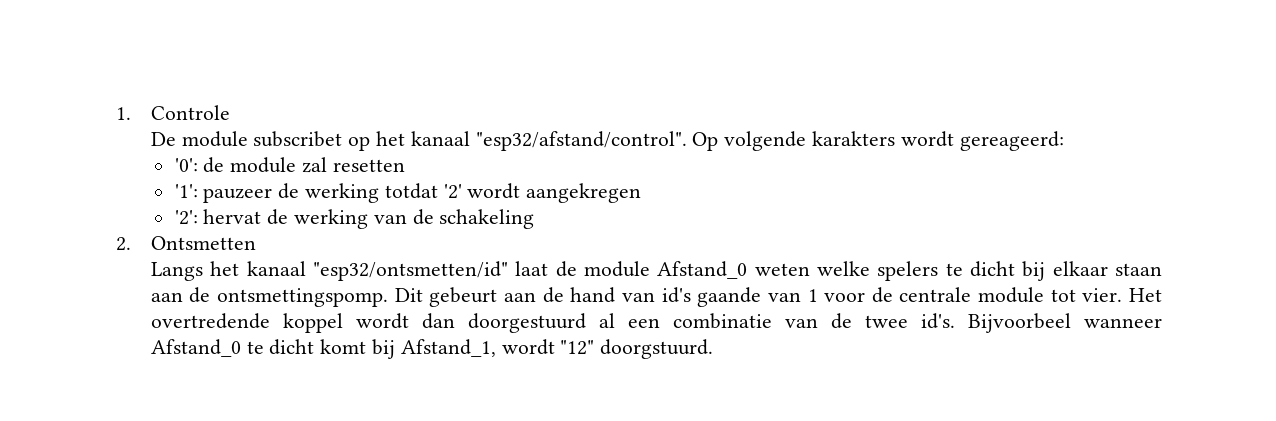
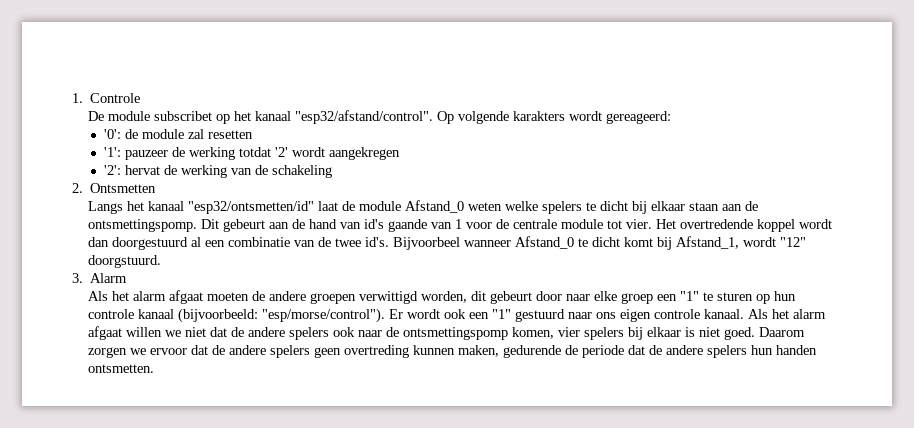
(714, 349) none -> [72,273,128,283] [88,290,797,304] [88,308,827,323] [88,326,806,340] [88,345,818,358] [88,364,155,373] // 3. Alarm // Als het alarm afgaat moeten de andere groepen verwittigd worden, dit gebeurt door naar elke groep een "1" te sturen op hun controle kanaal (bijvoorbeeld: "esp/morse/control"). Er wordt ook een "1" gestuurd naar ons eigen controle kanaal. Als het alarm afgaat willen we niet dat de andere spelers ook naar de ontsmettingspomp komen, vier spelers bij elkaar is niet goed. Daarom zorgen we ervoor dat de andere spelers geen overtreding kunnen maken, gedurende de periode dat de andere spelers hun handen ontsmetten.

